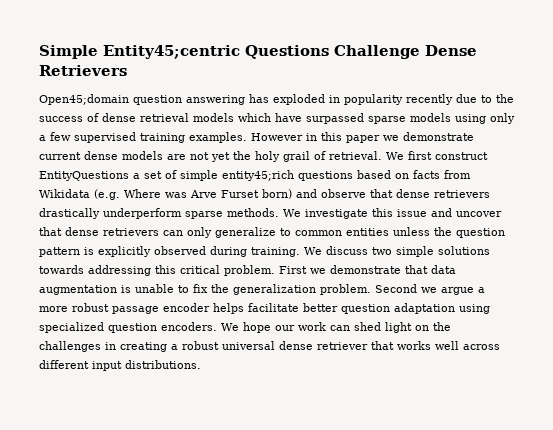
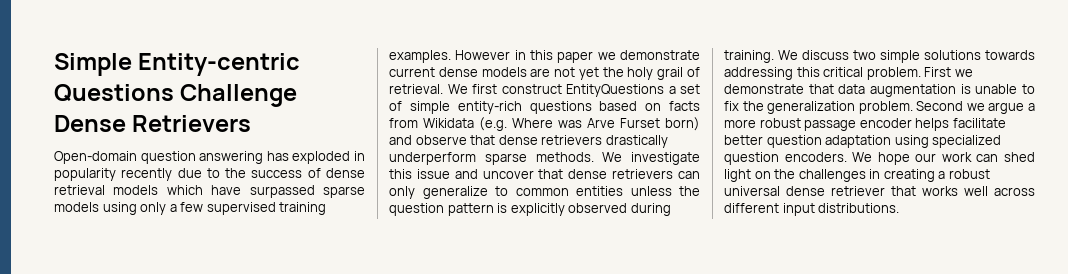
[103,45,240,59] Entity45;centric -> [138,53,301,76] Entity-centric
[39,94,129,105] Open45;domain -> [54,151,137,164] Open-domain
[222,170,294,181] entity45;rich -> [457,101,522,114] entity-rich

